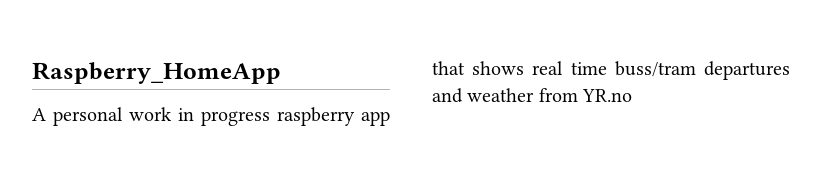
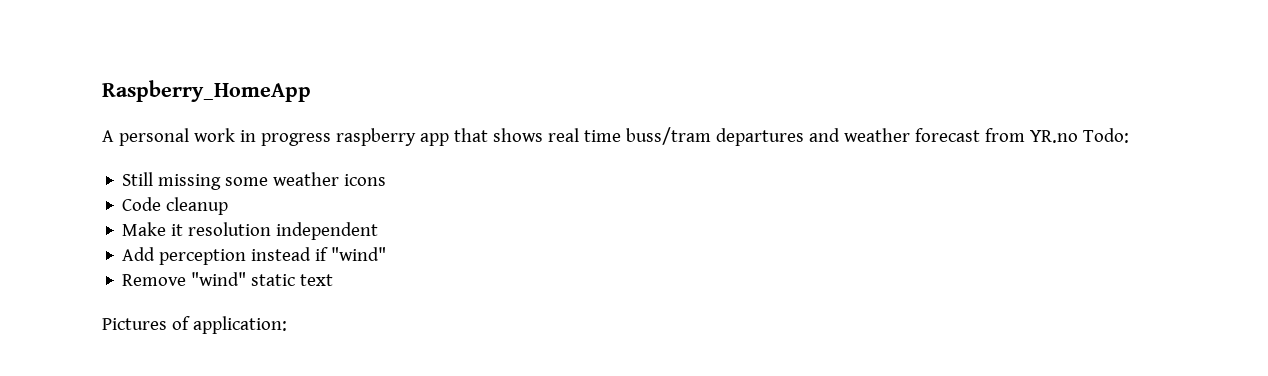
(535, 95) none -> [914,128,980,142] forecast
(633, 95) none -> [1082,128,1129,143] [122,172,387,190] [122,197,229,215] [122,222,379,240] [122,247,387,265] [122,272,334,286] [102,316,287,334] Todo: // Still missing some weather icons // Code cleanup // Make it resolution independent // Add perception instead if "wind" // Remove "wind" static text // Pictures of application:

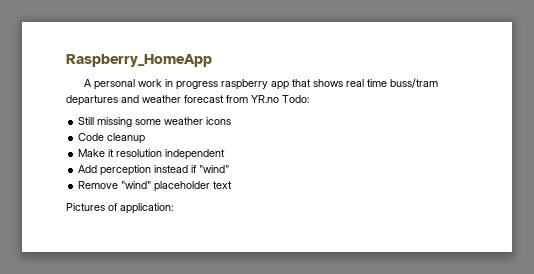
[251,274,296,286] static -> [154,181,211,192] placeholder

